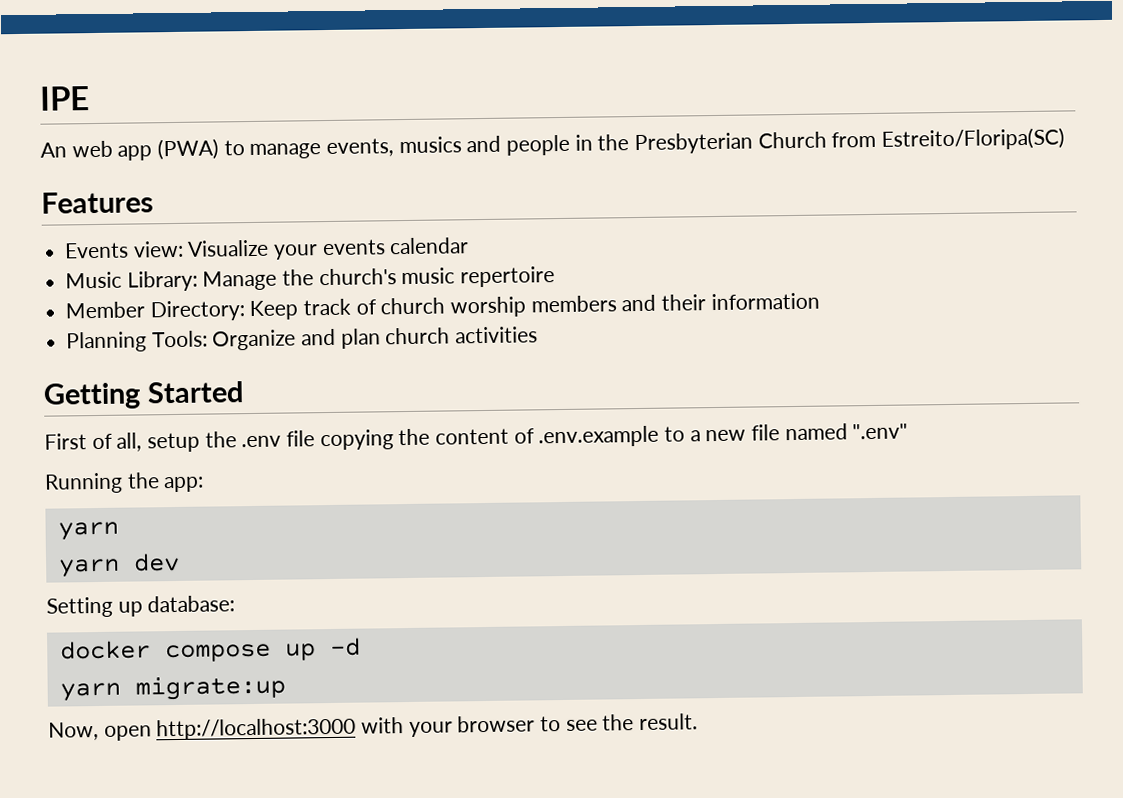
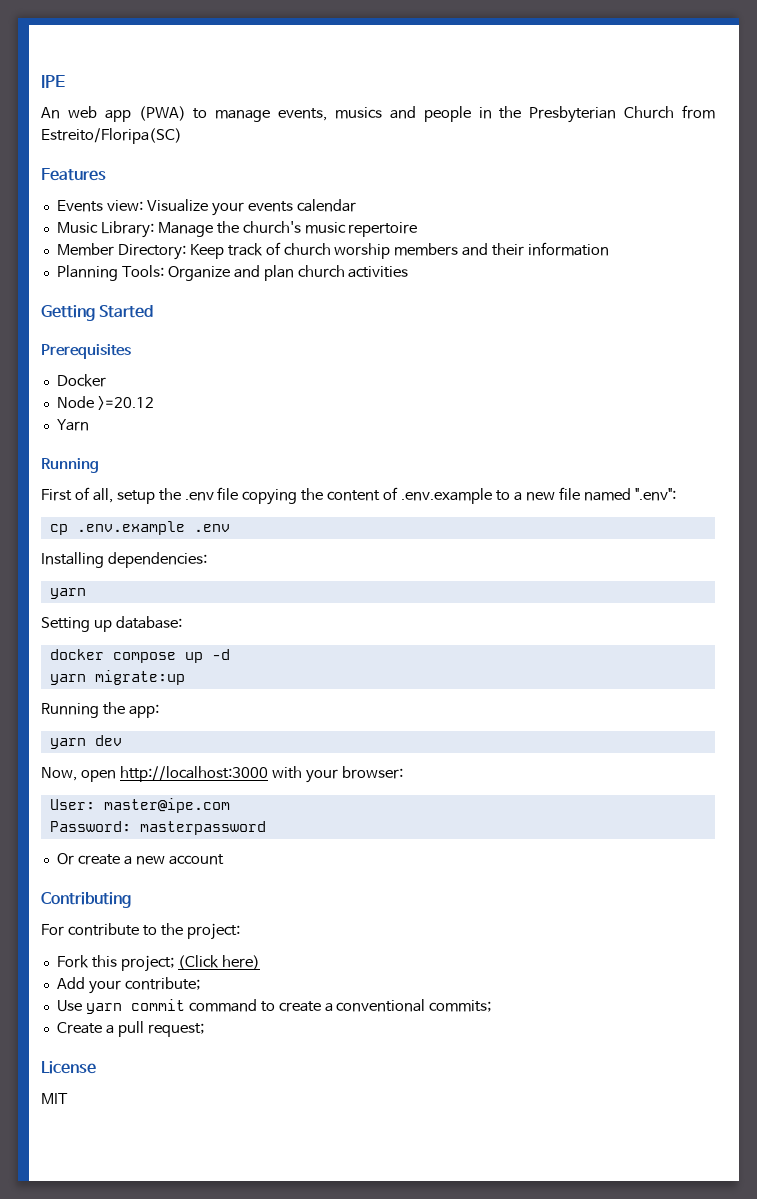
(244, 392) none -> [41,344,131,359] [56,374,106,387] [56,396,154,410] [56,419,89,431] [41,458,99,473] // Prerequisites // Docker // Node >=20.12 // Yarn // Running
[852,423,909,440] [44,472,205,494] [57,521,119,541] [58,552,180,578] ".env" // Running the app: // yarn // yarn dev -> [634,488,676,501] [49,521,230,535] [41,552,207,568] [49,588,86,599] ".env": // cp .env.example .env // Installing dependencies: // yarn
(286, 688) none -> [41,702,159,718] [49,735,122,749] // Running the app: // yarn dev
[457,713,699,733] browser to see the result. -> [341,766,403,779] [49,798,230,813] [49,821,266,835] [56,853,224,865] [41,892,131,908] [41,923,240,940] [56,955,260,972] [56,977,200,994] [56,999,492,1014] [56,1021,204,1037] [41,1061,96,1074] [41,1093,68,1104] browser: // User: master@ipe.com // Password: masterpassword // Or create a new account // Contributing // For contribute to the project: // Fork this project; (Click here) // Add your contribute; // Use yarn commit command to create a conventional commits; // Create a pull request; // License // MIT

